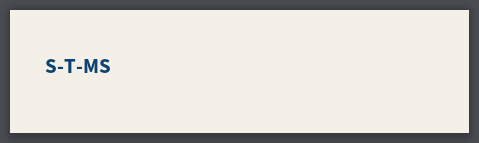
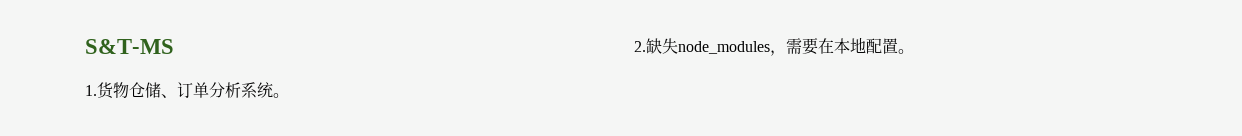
[45,59,111,73] S-T-MS -> [85,39,174,54] [85,82,289,99] [634,37,914,56] S&T-MS // 1.货物仓储、订单分析系统。 // 2.缺失node_modules，需要在本地配置。

